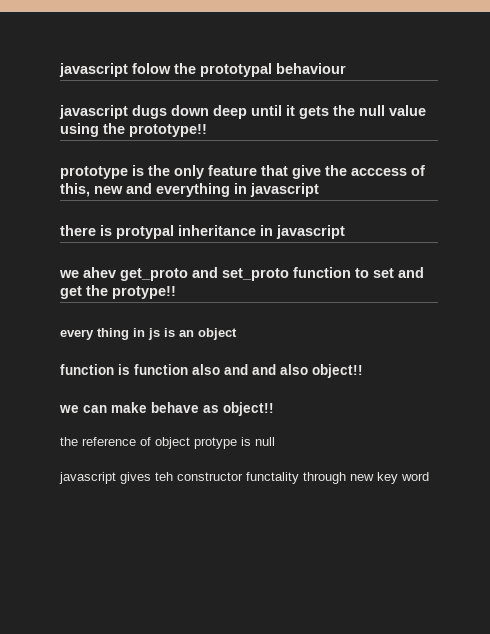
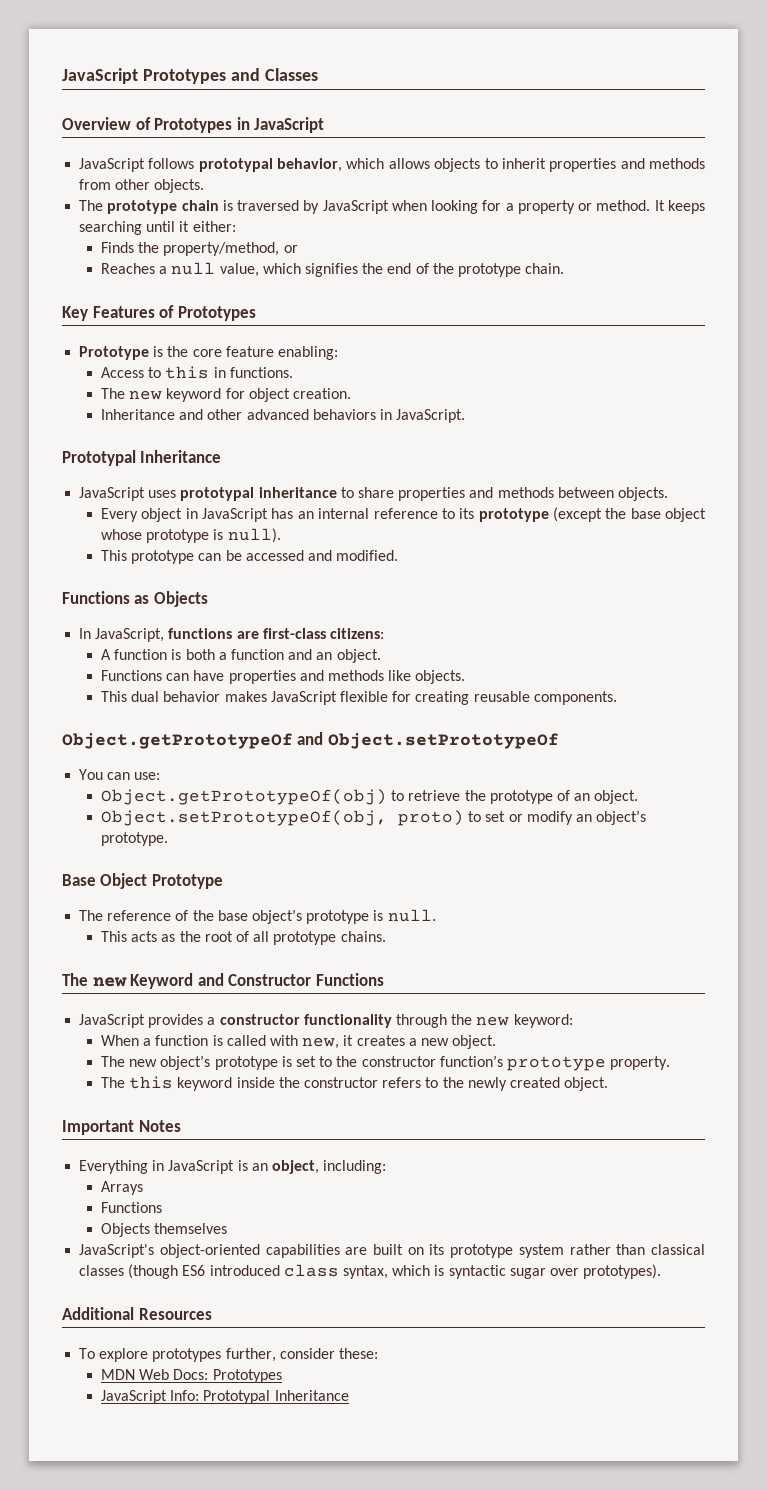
[59,63,346,77] [59,105,426,119] [60,123,207,137] [60,165,425,179] [60,183,319,197] [60,225,345,239] [59,267,424,281] [60,285,176,299] [60,328,237,340] [60,364,363,378] [59,402,274,416] [60,437,275,449] [59,472,429,484] javascript folow the prototypal behaviour // javascript dugs down deep until it gets the null value using the prototype!! // prototype is the only feature that give the acccess of this, new and everything in javascript // there is protypal inheritance in javascript // we ahev get_proto and set_proto function to set and get the protype!! // every thing in js is an object // function is function also and and also object!! // we can make behave as object!! // the reference of object protype is null // javascript gives teh constructor functality through new key word -> [62,68,318,84] [62,117,325,133] [79,158,706,172] [79,179,205,193] [79,200,705,214] [79,221,236,235] [101,242,298,256] [101,262,565,277] [62,305,256,321] [79,346,338,360] [101,366,293,379] [101,388,351,402] [101,409,466,423] [62,450,222,466] [79,487,668,501] [101,507,706,522] [101,528,281,543] [101,550,399,564] [62,591,208,607] [79,628,384,642] [101,649,381,663] [101,670,466,684] [101,691,617,705] [62,732,559,749] [79,769,161,780] [101,789,639,805] [101,810,647,826] [101,832,169,846] [62,873,223,889] [79,909,436,924] [101,931,386,945] [62,973,384,989] [79,1014,573,1028] [101,1035,497,1049] [101,1055,671,1071] [101,1076,609,1091] [62,1120,181,1135] [79,1160,387,1174] [101,1181,144,1195] [101,1202,163,1213] [101,1223,228,1237] [79,1244,706,1258] [79,1264,662,1279] [62,1307,212,1320] [79,1348,378,1362] [101,1369,282,1383] [101,1390,349,1404] JavaScript Prototypes and Classes // Overview of Prototypes in JavaScript // JavaScript follows prototypal behavior, which allows objects to inherit properties and methods from other objects. // The prototype chain is traversed by JavaScript when looking for a property or method. It keeps searching until it either: // Finds the property/method, or // Reaches a null value, which signifies the end of the prototype chain. // Key Features of Prototypes // Prototype is the core feature enabling: // Access to this in functions. // The new keyword for object creation. // Inheritance and other advanced behaviors in JavaScript. // Prototypal Inheritance // JavaScript uses prototypal inheritance to share properties and methods between objects. // Every object in JavaScript has an internal reference to its prototype (except the base object whose prototype is null). // This prototype can be accessed and modified. // Functions as Objects // In JavaScript, functions are first-class citizens: // A function is both a function and an object. // Functions can have properties and methods like objects. // This dual behavior makes JavaScript flexible for creating reusable components. // Object.getPrototypeOf and Object.setPrototypeOf // You can use: // Object.getPrototypeOf(obj) to retrieve the prototype of an object. // Object.setPrototypeOf(obj, proto) to set or modify an object’s prototype. // Base Object Prototype // The reference of the base object’s prototype is null. // This acts as the root of all prototype chains. // The new Keyword and Constructor Functions // JavaScript provides a constructor functionality through the new keyword: // When a function is called with new, it creates a new object. // The new object’s prototype is set to the constructor function’s prototype property. // The this keyword inside the constructor refers to the newly created object. // Important Notes // Everything in JavaScript is an object, including: // Arrays // Functions // Objects themselves // JavaScript's object-oriented capabilities are built on its prototype system rather than classical classes (though ES6 introduced class syntax, which is syntactic sugar over prototypes). // Additional Resources // To explore prototypes further, consider these: // MDN Web Docs: Prototypes // JavaScript Info: Prototypal Inheritance

